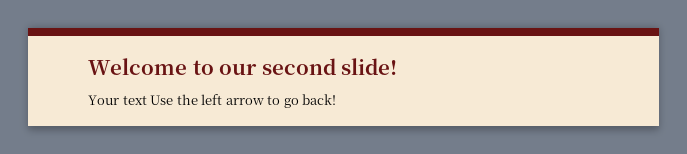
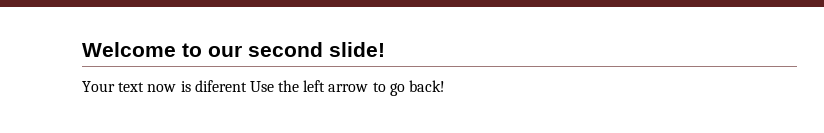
(147, 100) none -> [147,80,247,92] now is diferent

